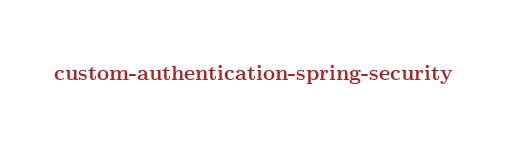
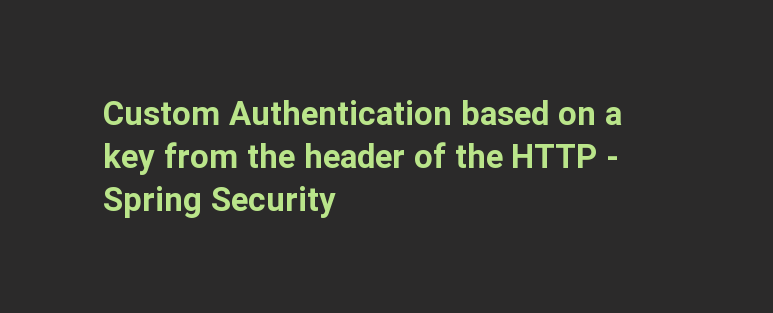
[54,65,453,84] custom-authentication-spring-security -> [103,100,622,125] [103,142,620,175] [103,186,336,218] Custom Authentication based on a key from the header of the HTTP - Spring Security

